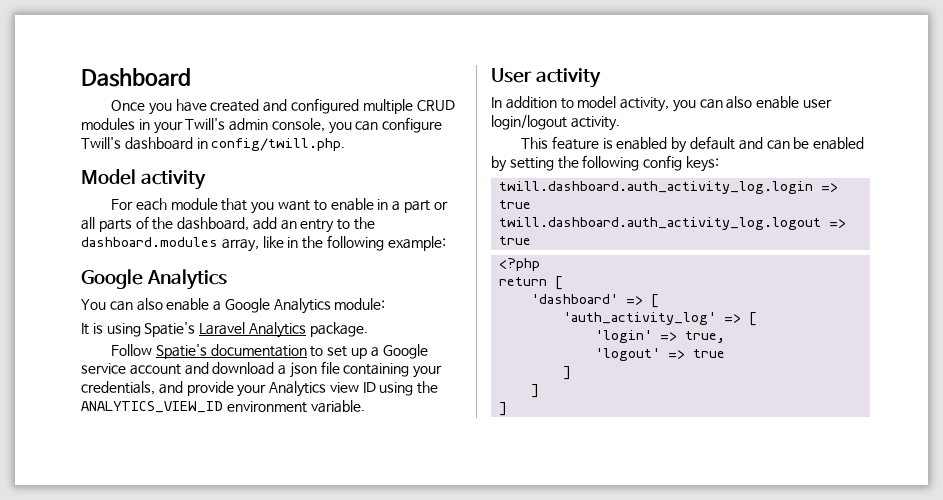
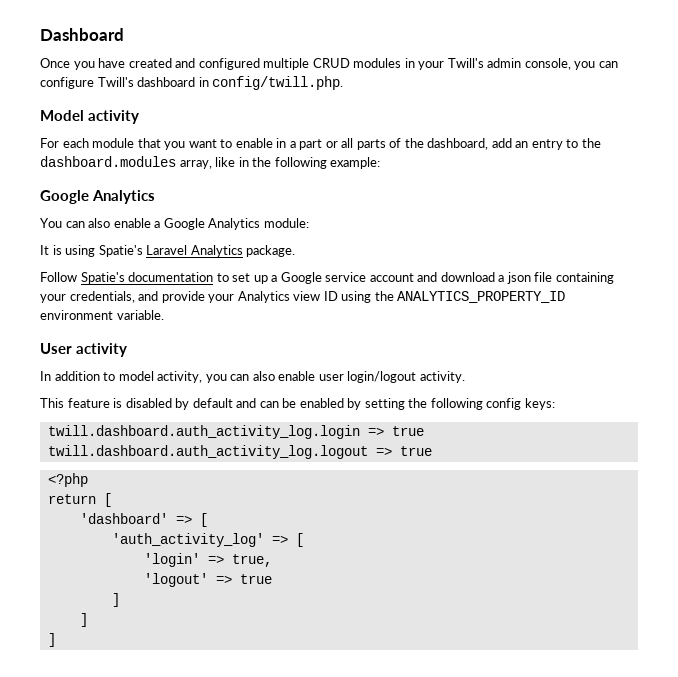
[81,401,223,413] ANALYTICS_VIEW_ID -> [397,291,566,303] ANALYTICS_PROPERTY_ID
[616,137,668,150] enabled -> [125,398,172,408] disabled

